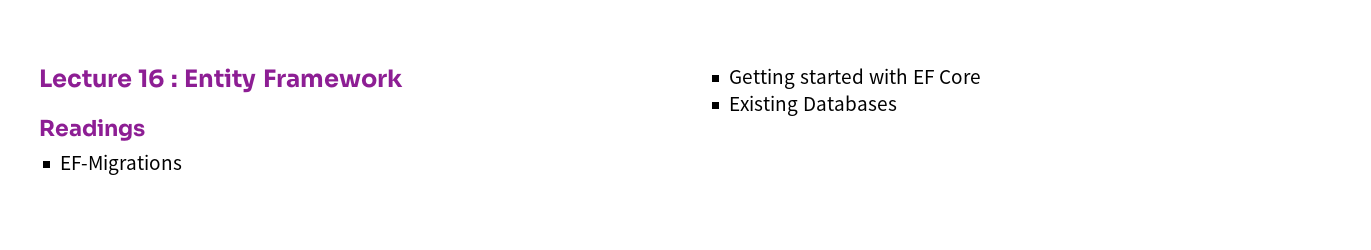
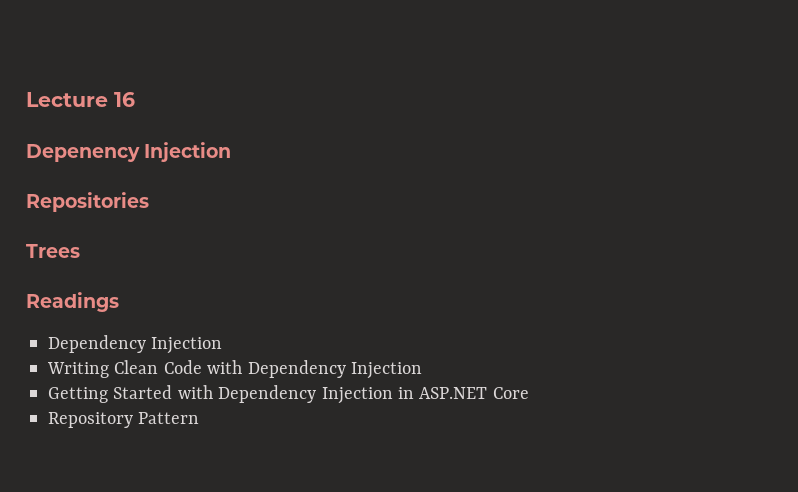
[170,68,403,93] [39,119,145,141] [59,154,182,175] [728,68,935,89] : Entity Framework // Readings // EF-Migrations // Getting started with EF -> [26,142,232,162] [26,192,149,212] [26,244,80,258] [26,292,119,312] [48,335,223,354] [47,360,422,379] [48,385,488,404] // Depenency Injection // Repositories // Trees // Readings // Dependency Injection // Writing Clean Code with Dependency Injection // Getting Started with Dependency Injection in ASP.NET
[728,95,898,116] Existing Databases -> [48,412,200,428] Repository Pattern

